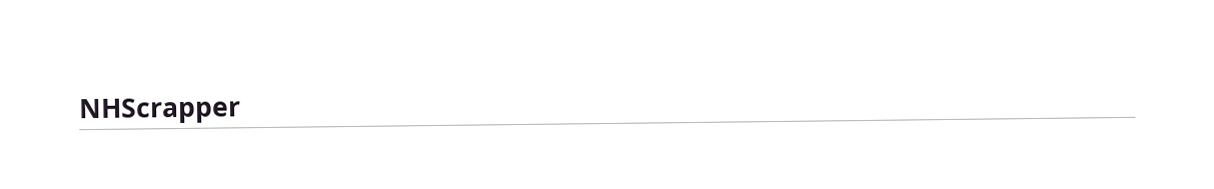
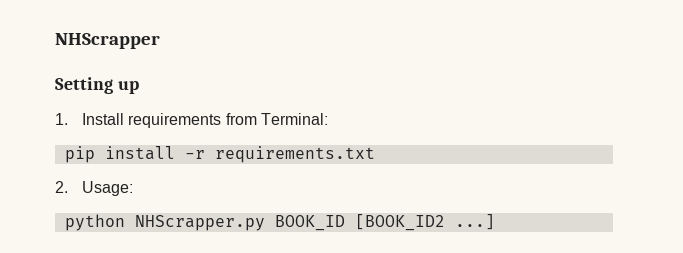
(241, 111) none -> [55,77,139,94] [55,113,329,128] [64,146,375,163] [55,181,134,196] [64,214,495,231] // Setting up // 1. Install requirements from Terminal: // pip install -r requirements.txt // 2. Usage: // python NHScrapper.py BOOK_ID [BOOK_ID2 ...]

